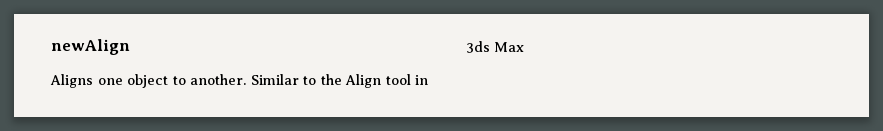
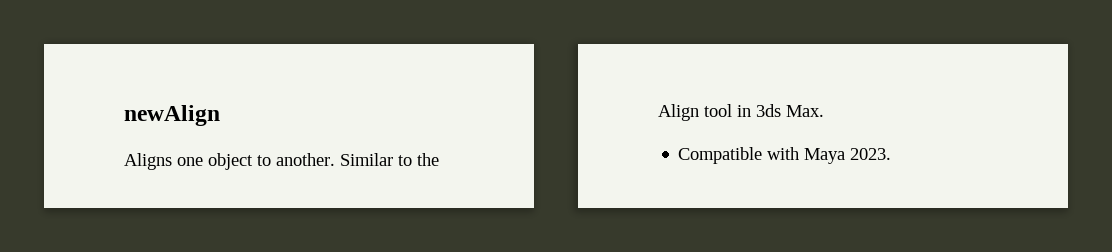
[494,42,524,52] Max -> [786,105,824,117] [678,147,892,164] Max. // Compatible with Maya 2023.

